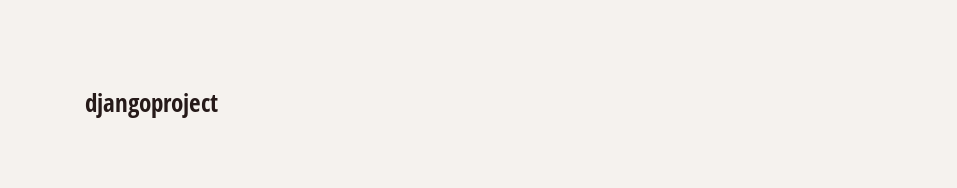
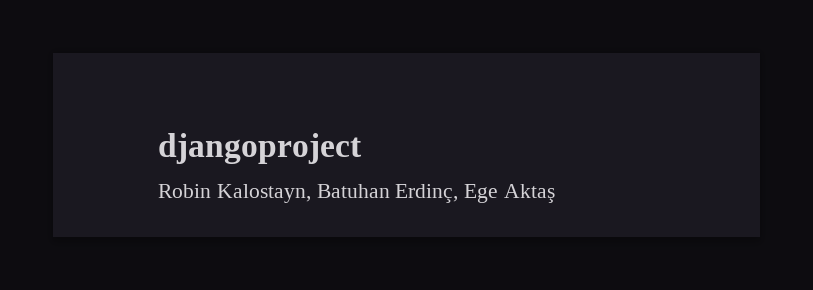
(218, 105) none -> [158,184,556,203] // Robin Kalostayn, Batuhan Erdinç, Ege Aktaş

